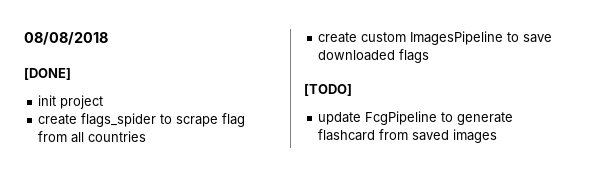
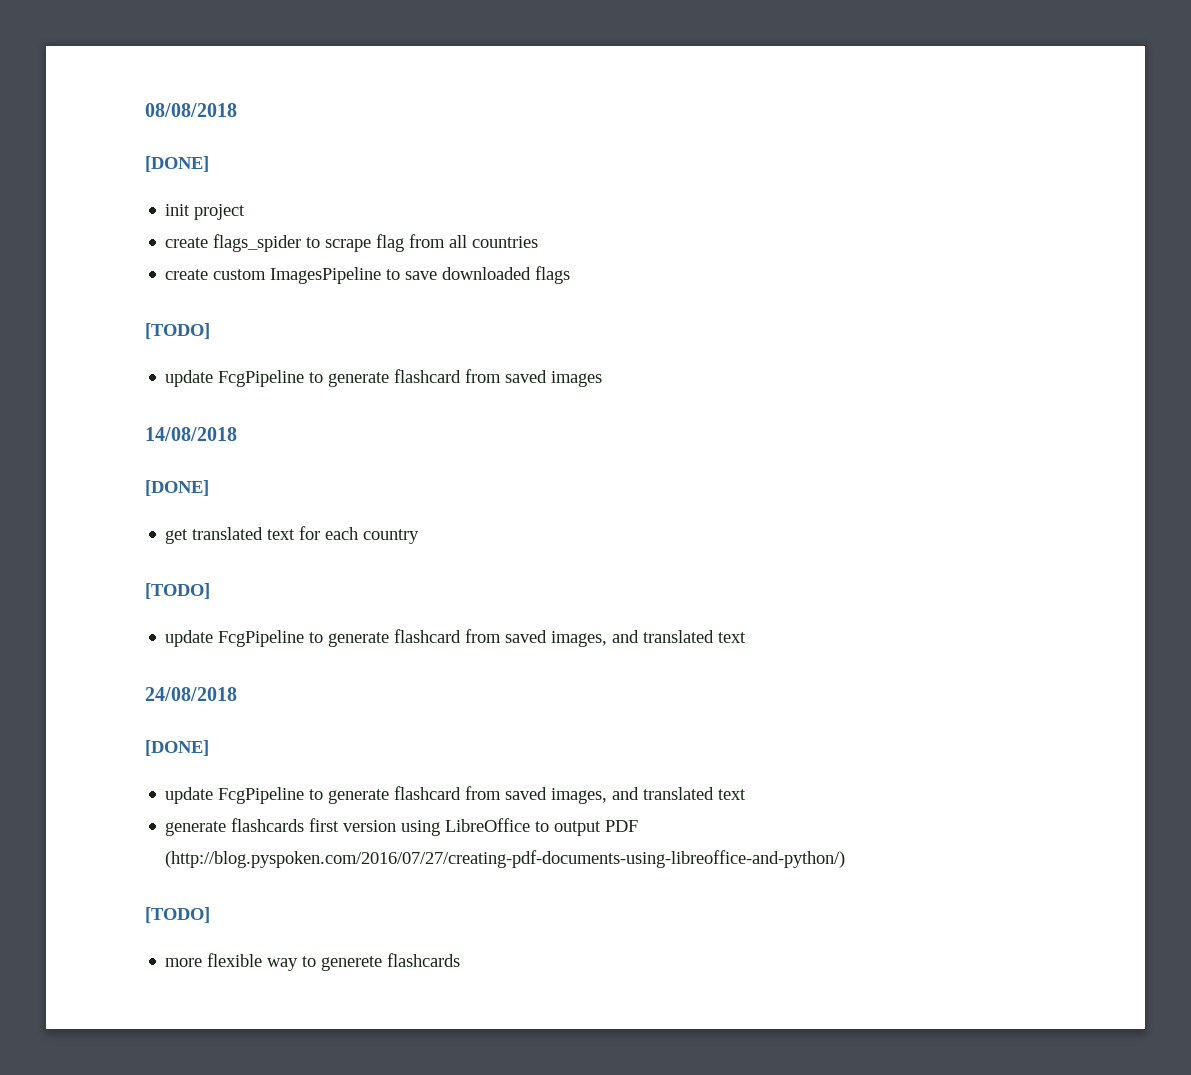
(498, 136) none -> [145,427,237,441] [145,480,209,496] [165,526,420,544] [145,583,210,599] [165,629,747,647] [145,687,237,701] [145,740,209,756] [165,786,747,804] [165,818,639,836] [165,850,846,868] [145,907,210,923] [165,953,461,971] // 14/08/2018 // [DONE] // get translated text for each country // [TODO] // update FcgPipeline to generate flashcard from saved images, and translated text // 24/08/2018 // [DONE] // update FcgPipeline to generate flashcard from saved images, and translated text // generate flashcards first version using LibreOffice to output PDF (http://blog.pyspoken.com/2016/07/27/creating-pdf-documents-using-libreoffice-and-python/) // [TODO] // more flexible way to generete flashcards

